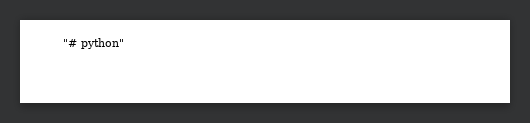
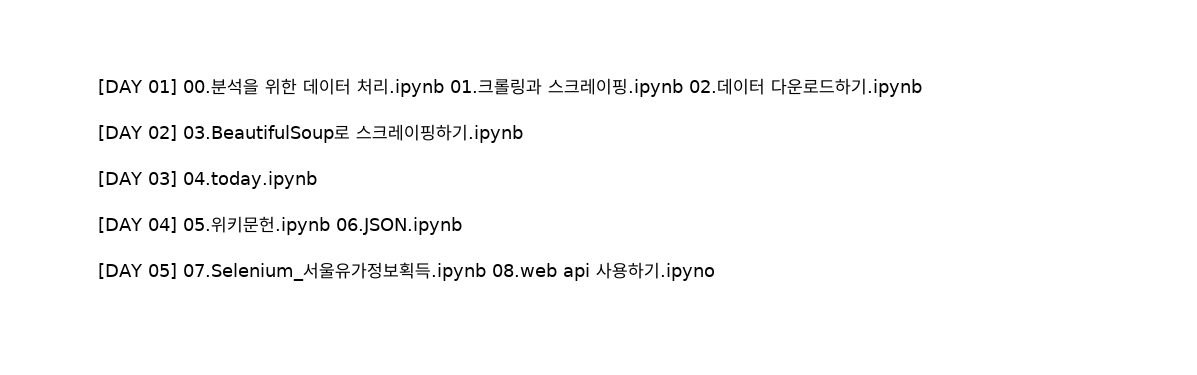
[63,38,124,49] "# python" -> [98,78,922,97] [98,124,523,143] [98,171,317,189] [98,216,462,235] [98,262,715,281] [DAY 01] 00.분석을 위한 데이터 처리.ipynb 01.크롤링과 스크레이핑.ipynb 02.데이터 다운로드하기.ipynb // [DAY 02] 03.BeautifulSoup로 스크레이핑하기.ipynb // [DAY 03] 04.today.ipynb // [DAY 04] 05.위키문헌.ipynb 06.JSON.ipynb // [DAY 05] 07.Selenium_서울유가정보획득.ipynb 08.web api 사용하기.ipyno

